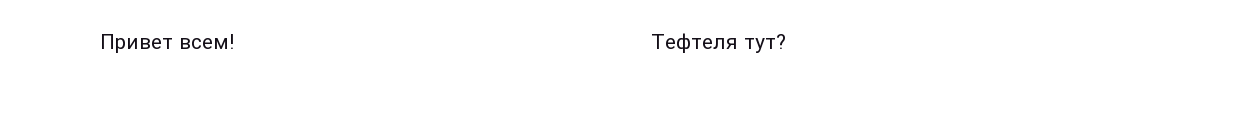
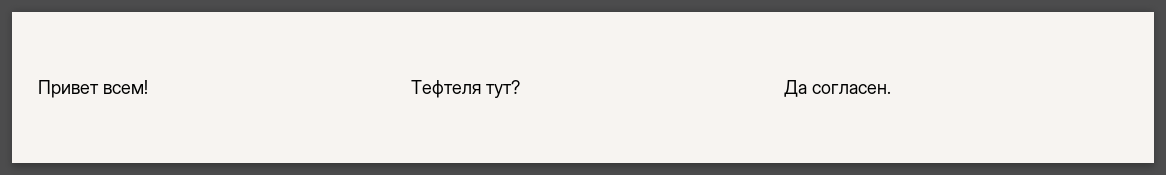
(786, 43) none -> [784,80,891,97] // Да согласен.

